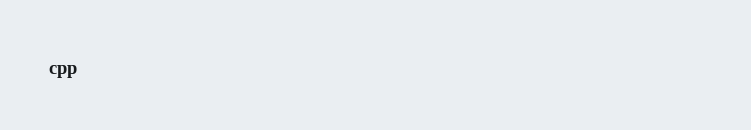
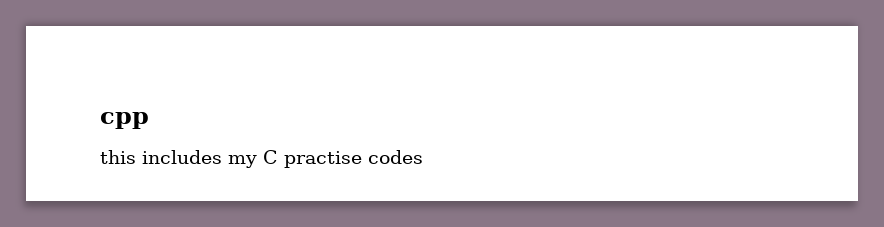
(77, 71) none -> [100,150,423,168] // this includes my C practise codes

